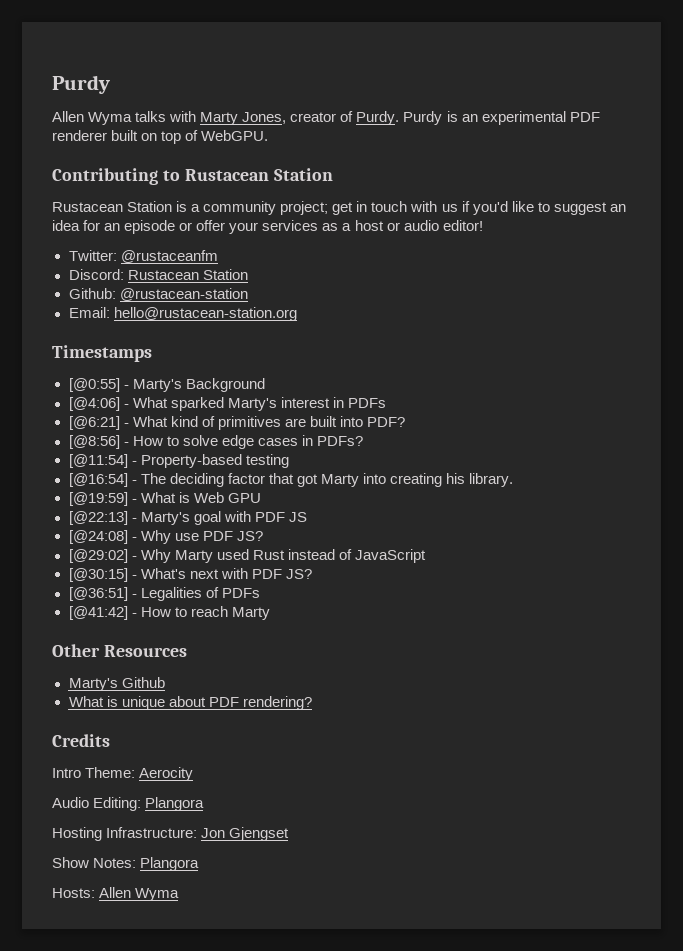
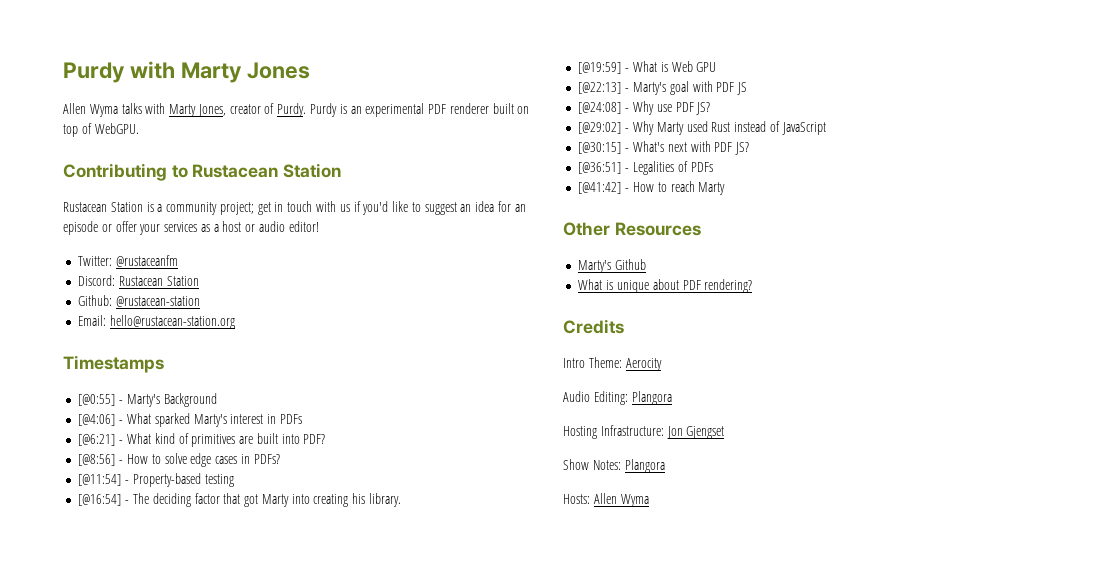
[52,75,110,94] Purdy -> [63,61,310,83] Purdy with Marty Jones

